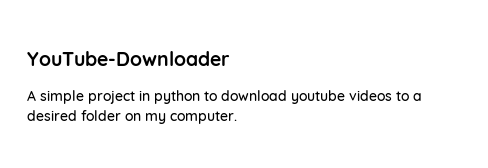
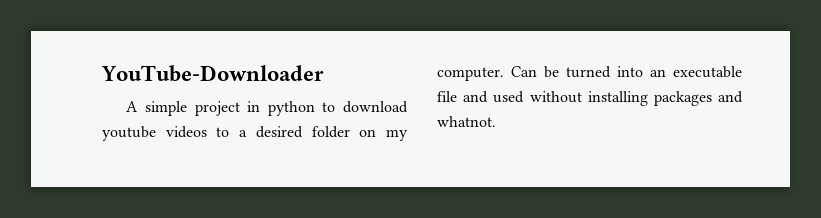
(237, 117) none -> [511,66,742,78] [437,91,743,106] [437,116,496,127] Can be turned into an executable file and used without installing packages and whatnot.

